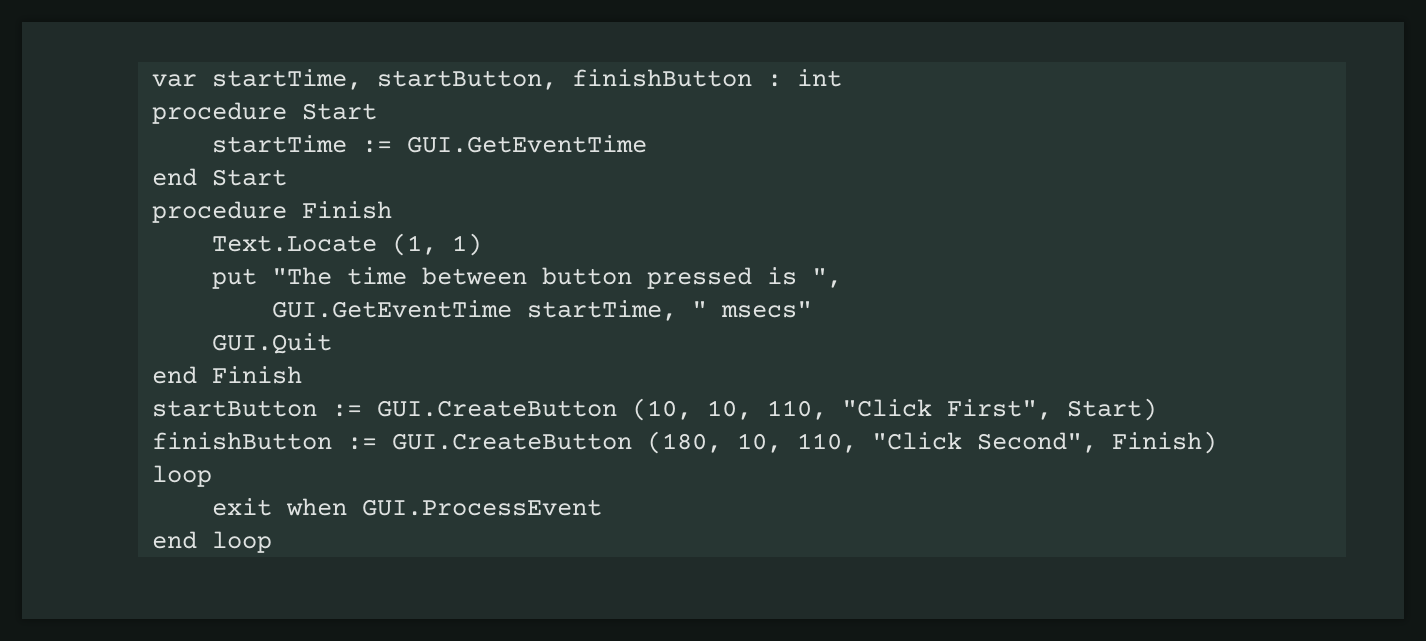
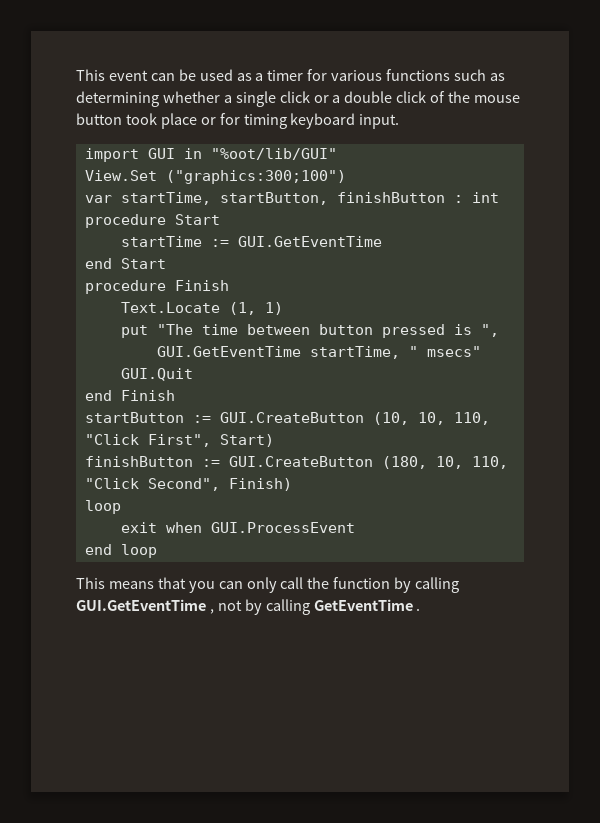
(151, 80) none -> [76,69,505,81] [76,91,521,107] [76,113,400,129] [84,148,337,162] [84,170,346,184] This event can be used as a timer for various functions such as determining whether a single click or a double click of the mouse button took place or for timing keyboard input. // import GUI in "%oot/lib/GUI" // View.Set ("graphics:300;100") //
(272, 542) none -> [76,577,460,593] [76,599,421,615] // This means that you can only call the function by calling GUI.GetEventTime , not by calling GetEventTime .

